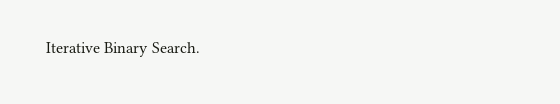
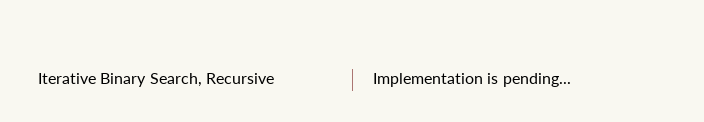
[151,42,200,53] Search. -> [149,73,571,87] Search, Recursive Implementation is pending...

